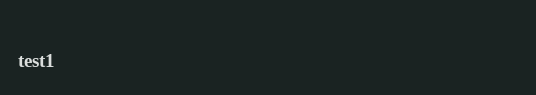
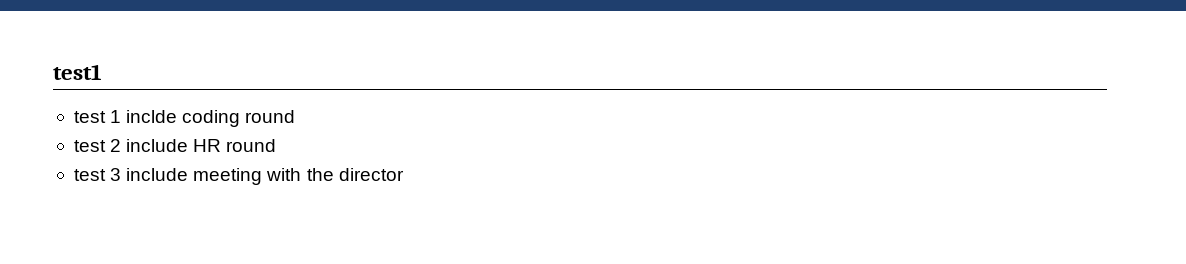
(55, 60) none -> [73,110,296,127] [73,139,277,152] [73,168,404,185] // test 1 inclde coding round // test 2 include HR round // test 3 include meeting with the director

